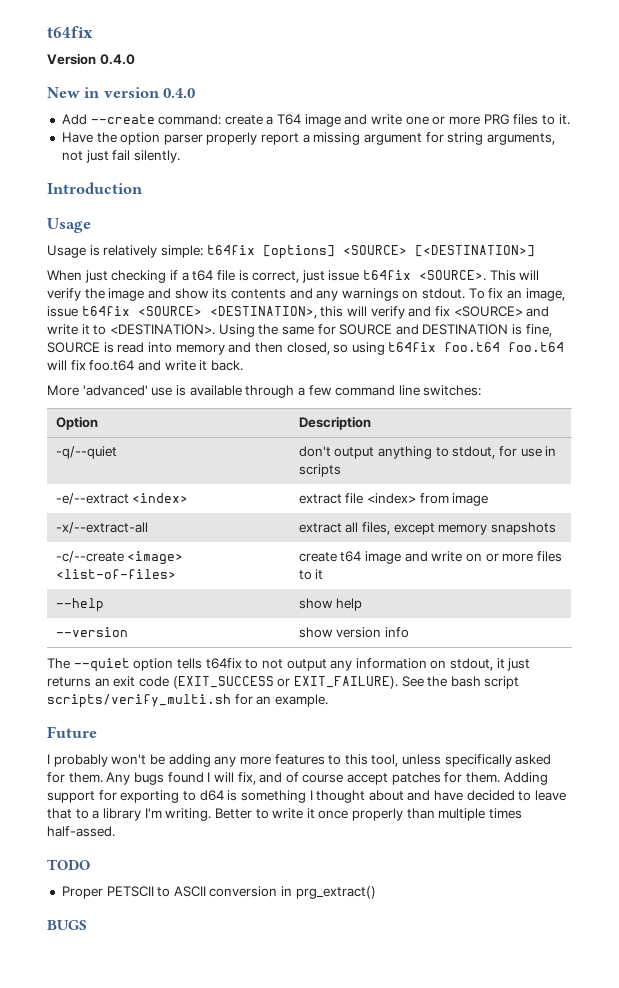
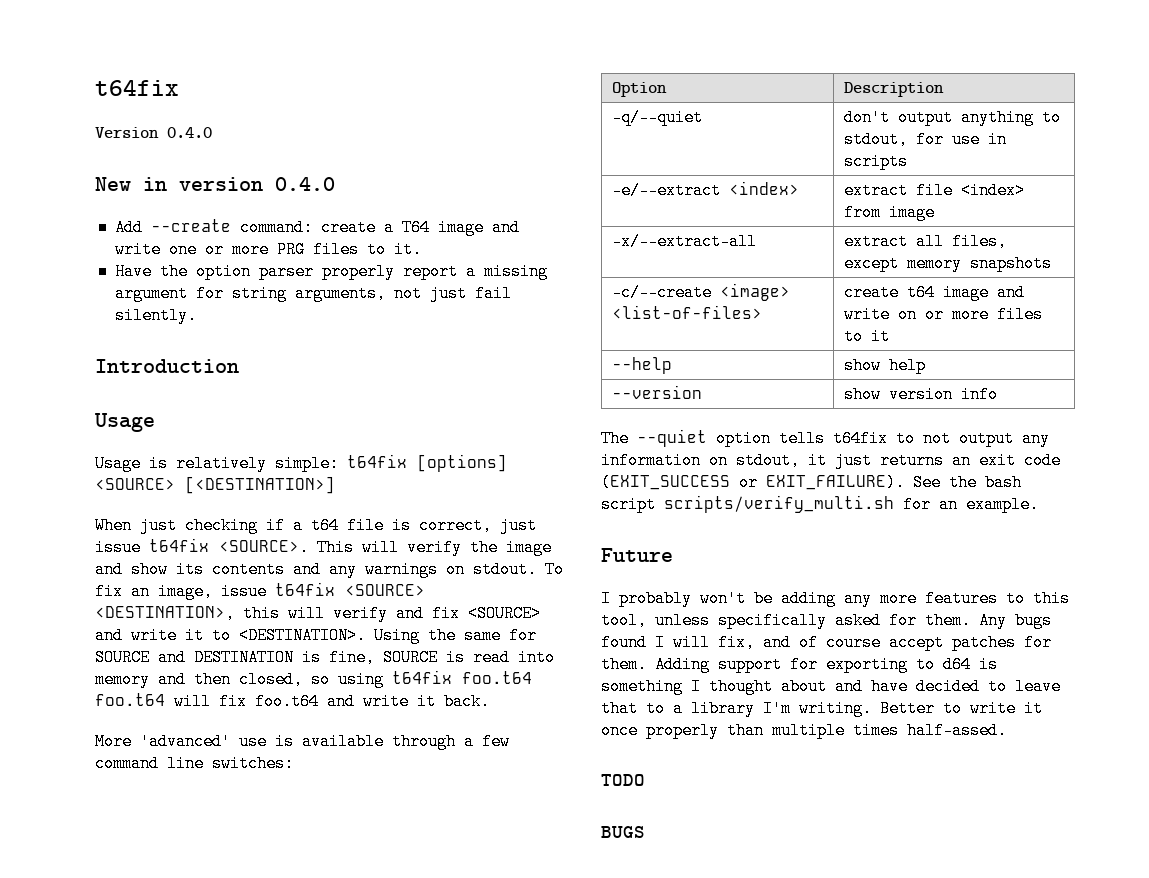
[61,886,376,899] // Proper PETSCII to ASCII conversion in prg_extract() -> (645, 780) none

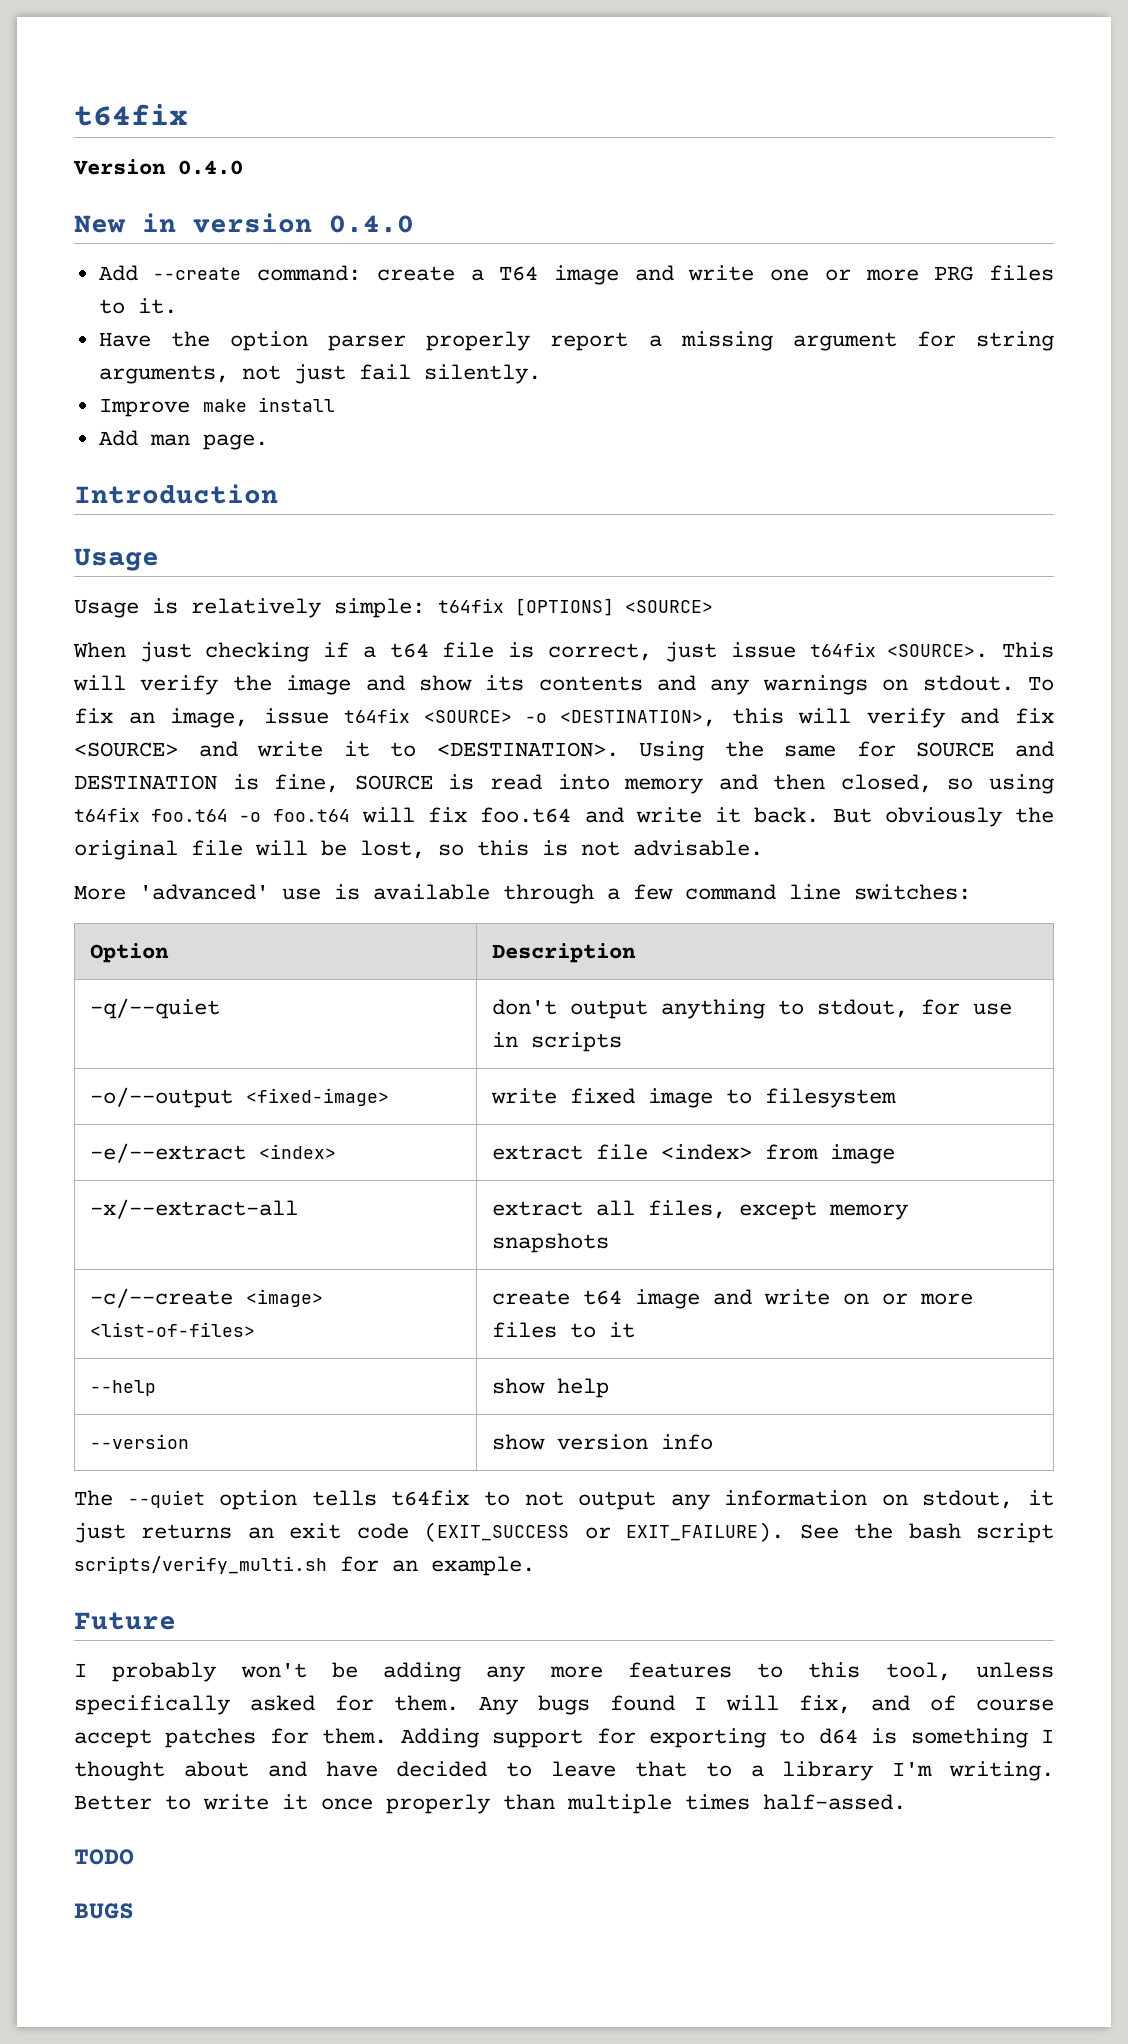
(197, 315) none -> [98,397,335,417] [98,430,268,450] // Improve make install // Add man page.
[417,454,507,472] [95,476,335,494] [options] <SOURCE> [<DESTINATION>] -> [515,598,713,616] [OPTIONS] <SOURCE>
(425, 590) none -> [524,713,547,723] -o
(532, 677) none -> [239,812,262,822] -o
(490, 701) none -> [832,807,1054,827] [74,840,763,860] But obviously the original file will be lost, so this is not advisable.
(908, 161) none -> [90,1087,390,1108] [491,1088,897,1108] // -o/--output <fixed-image> | write fixed image to filesystem

